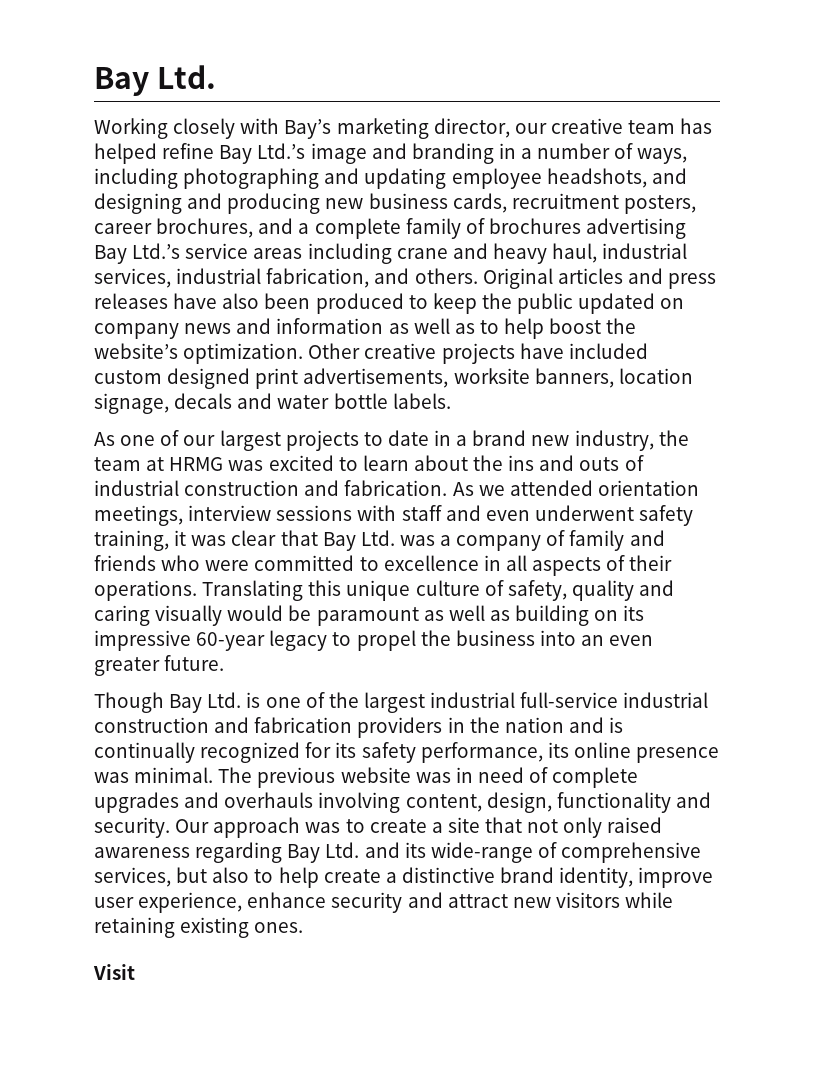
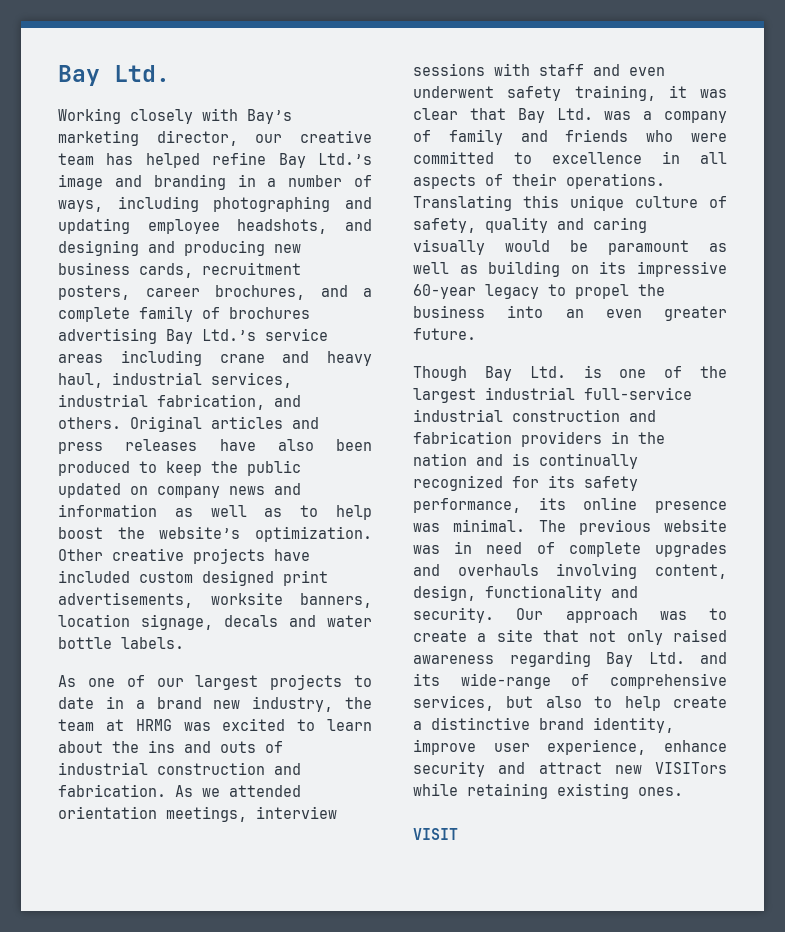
[555,892,620,908] visitors -> [655,762,727,774] VISITors
[93,964,135,980] Visit -> [413,828,458,840] VISIT

